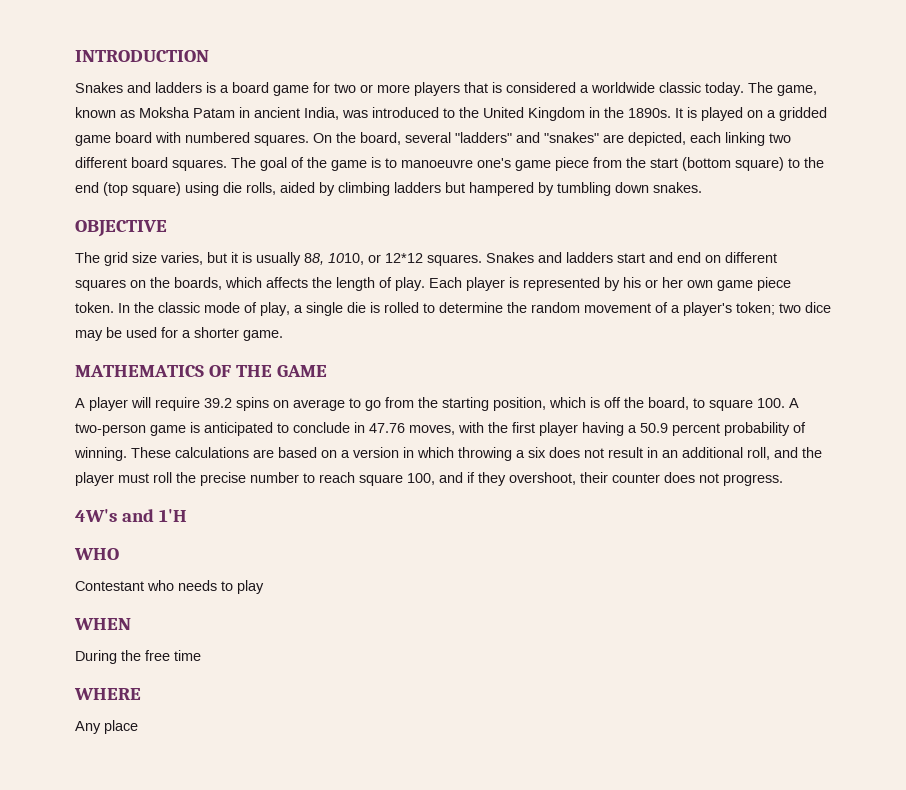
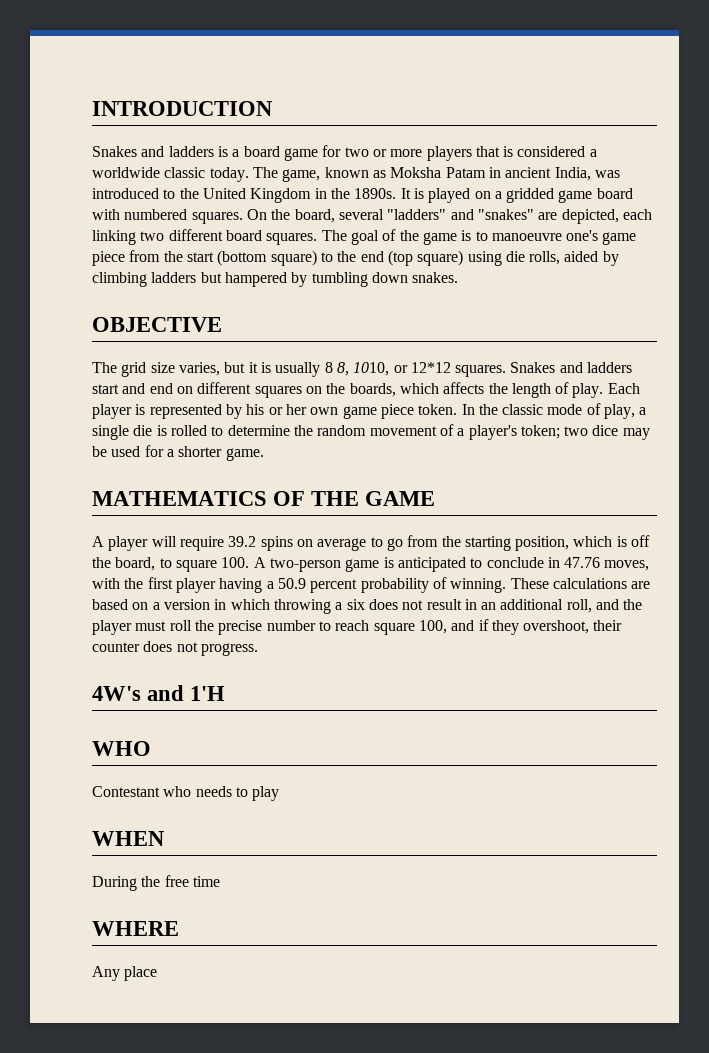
[304,253,324,265] 88, -> [324,362,349,376] 8 8,

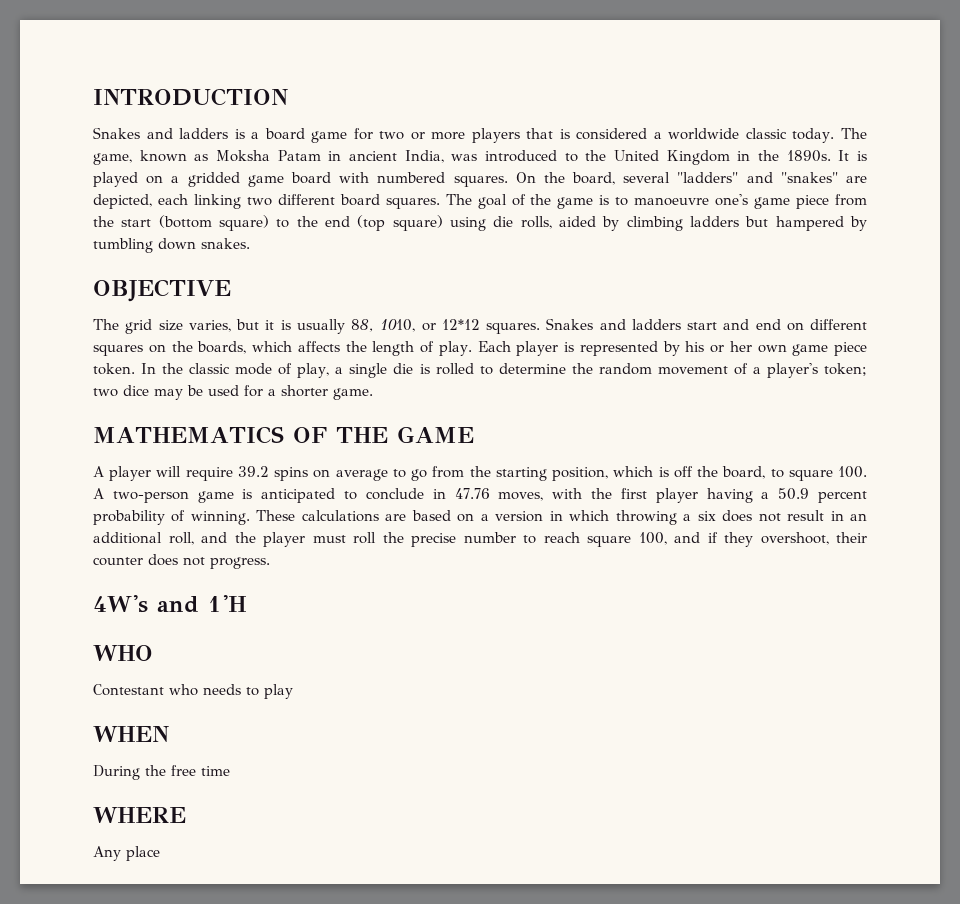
[324,362,349,376] 8 8, -> [351,319,374,332] 88,

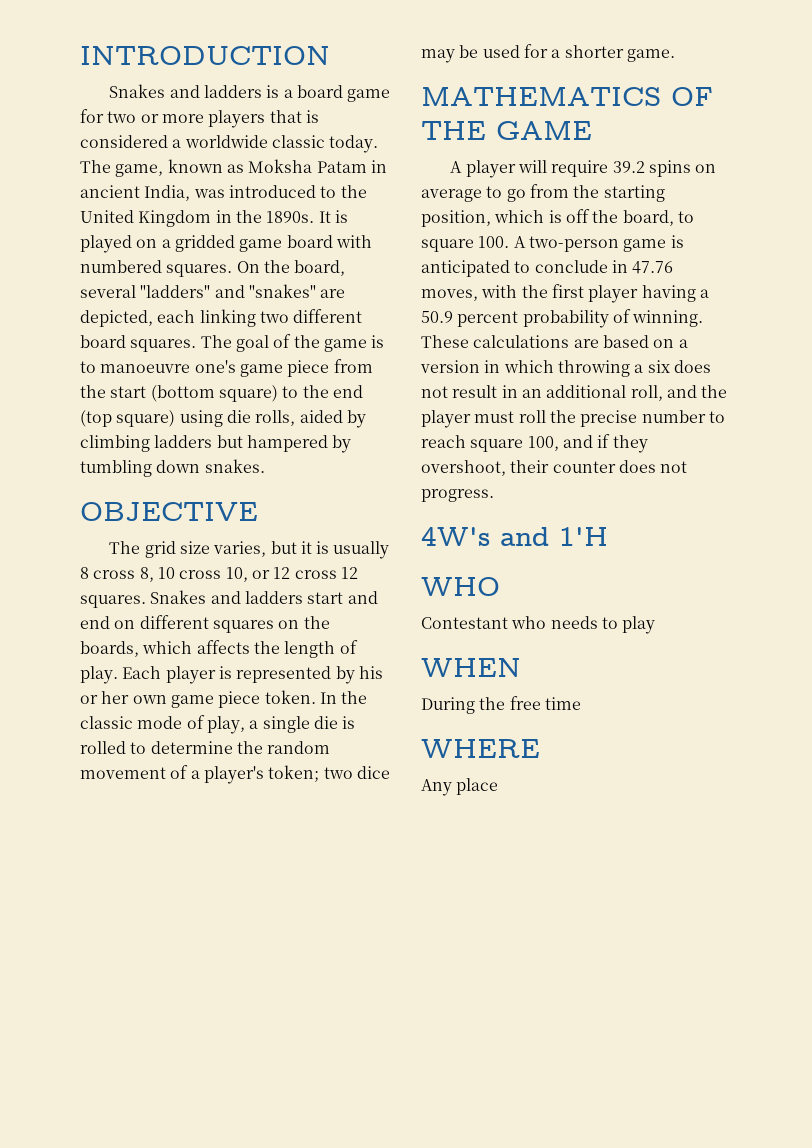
[351,319,480,332] 88, 1010, or 12*12 -> [80,567,358,582] 8 cross 8, 10 cross 10, or 12 cross 12

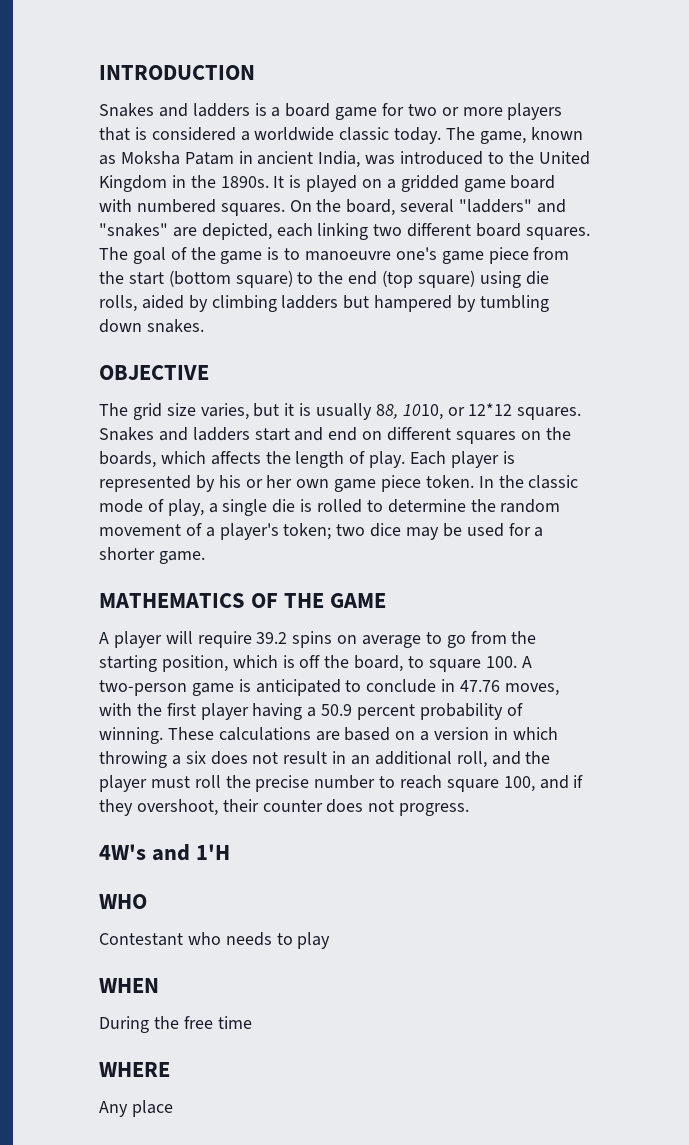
[80,567,358,582] 8 cross 8, 10 cross 10, or 12 cross 12 -> [375,403,513,420] 88, 1010, or 12*12

